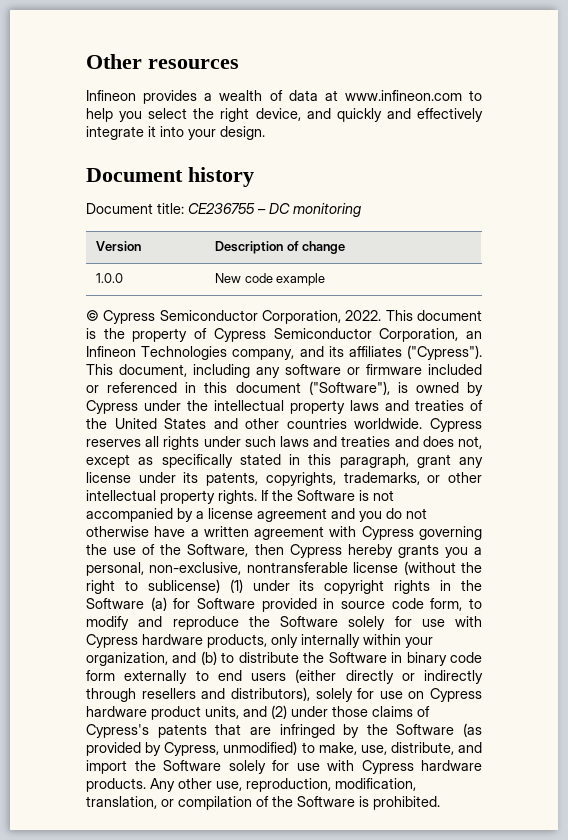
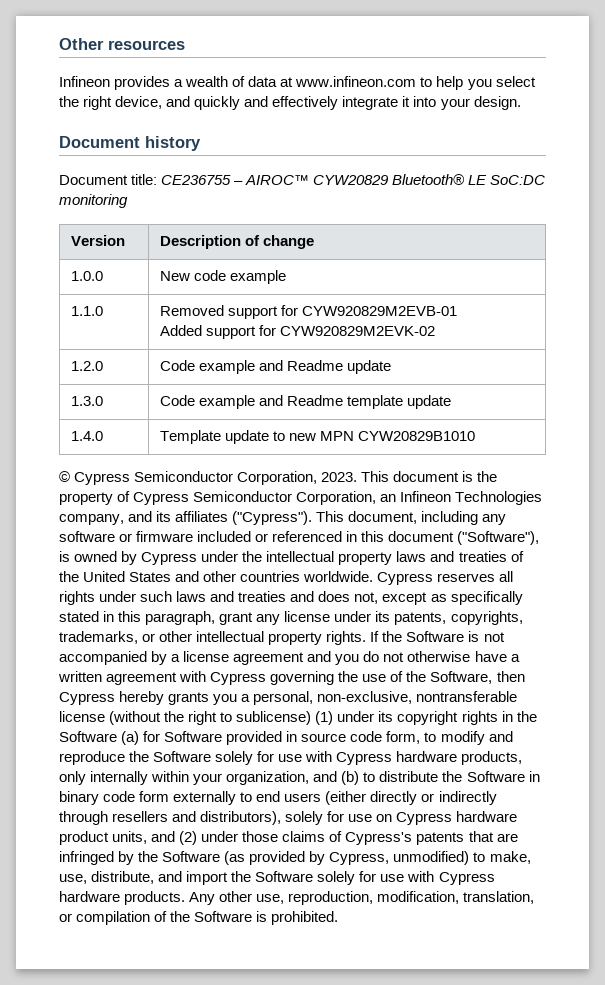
[269,203,290,214] DC -> [245,174,546,185] AIROC™ CYW20829 Bluetooth® LE SoC:DC
(326, 279) none -> [70,306,103,316] [159,305,457,319] [159,325,435,339] [70,361,103,371] [159,360,391,374] [70,396,103,406] [159,395,451,409] [70,431,103,441] [159,430,475,444] // 1.1.0 | Removed support for CYW920829M2EVB-01 // Added support for CYW920829M2EVK-02 // 1.2.0 | Code example and Readme update // 1.3.0 | Code example and Readme template update // 1.4.0 | Template update to new MPN CYW20829B1010
[345,310,382,321] 2022. -> [321,472,358,482] 2023.

